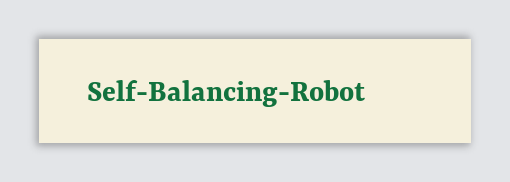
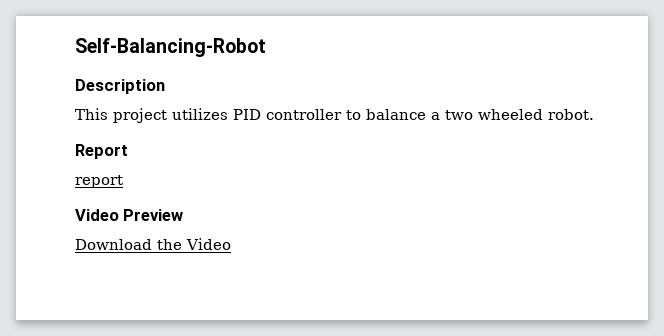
(365, 93) none -> [75,79,165,94] [75,108,594,123] [75,144,128,159] [75,175,123,188] [75,209,184,221] [75,238,231,250] // Description // This project utilizes PID controller to balance a two wheeled robot. // Report // report // Video Preview // Download the Video

